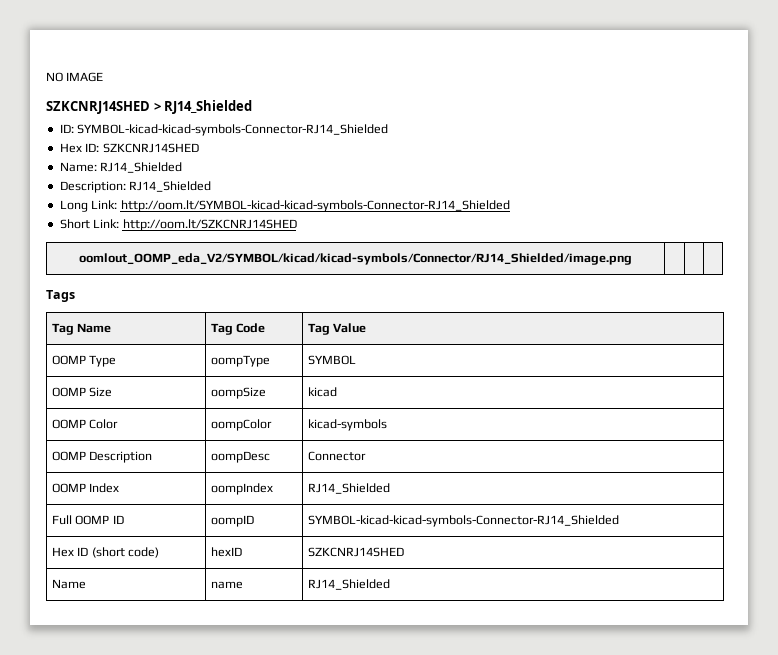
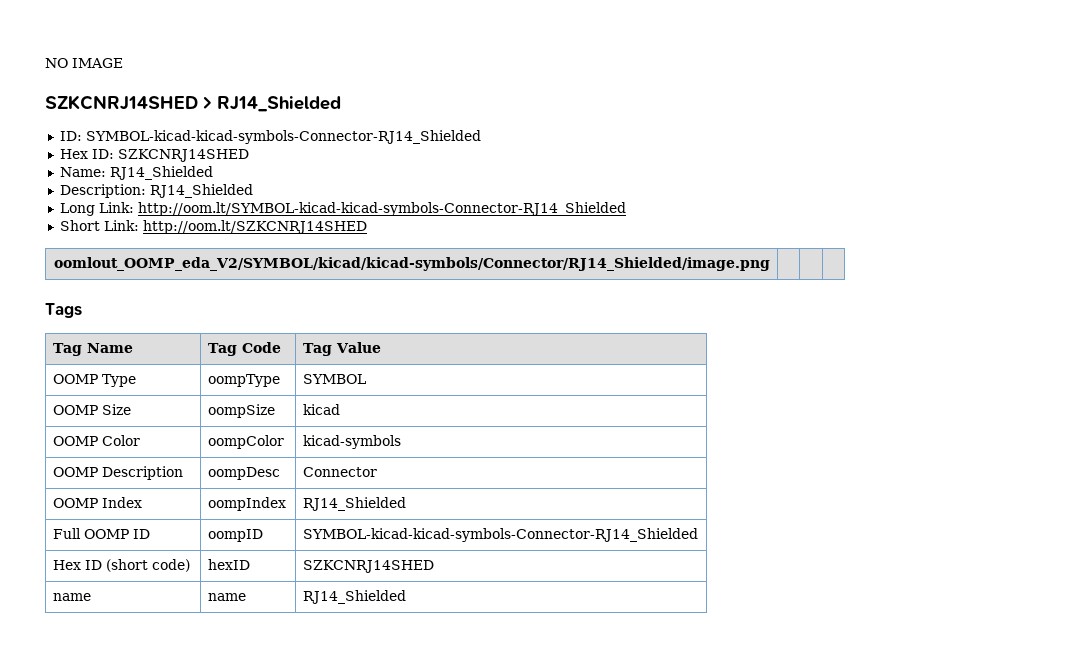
[51,579,86,589] Name -> [52,593,91,601] name

